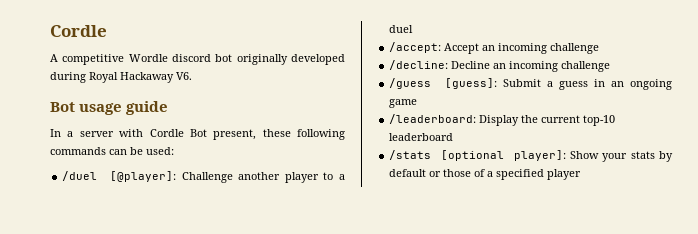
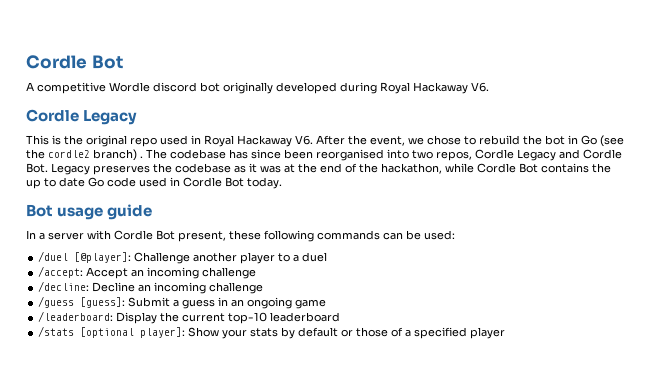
[50,25,107,37] Cordle -> [26,55,123,69] Cordle Bot
(192, 76) none -> [26,109,138,125] [26,135,624,147] [26,149,622,161] [26,163,611,175] [26,177,282,189] // Cordle Legacy // This is the original repo used in Royal Hackaway V6. After the event, we chose to rebuild the bot in Go (see the cordle2 branch) . The codebase has since been reorganised into two repos, Cordle Legacy and Cordle Bot. Legacy preserves the codebase as it was at the end of the hackathon, while Cordle Bot contains the up to date Go code used in Cordle Bot today.

